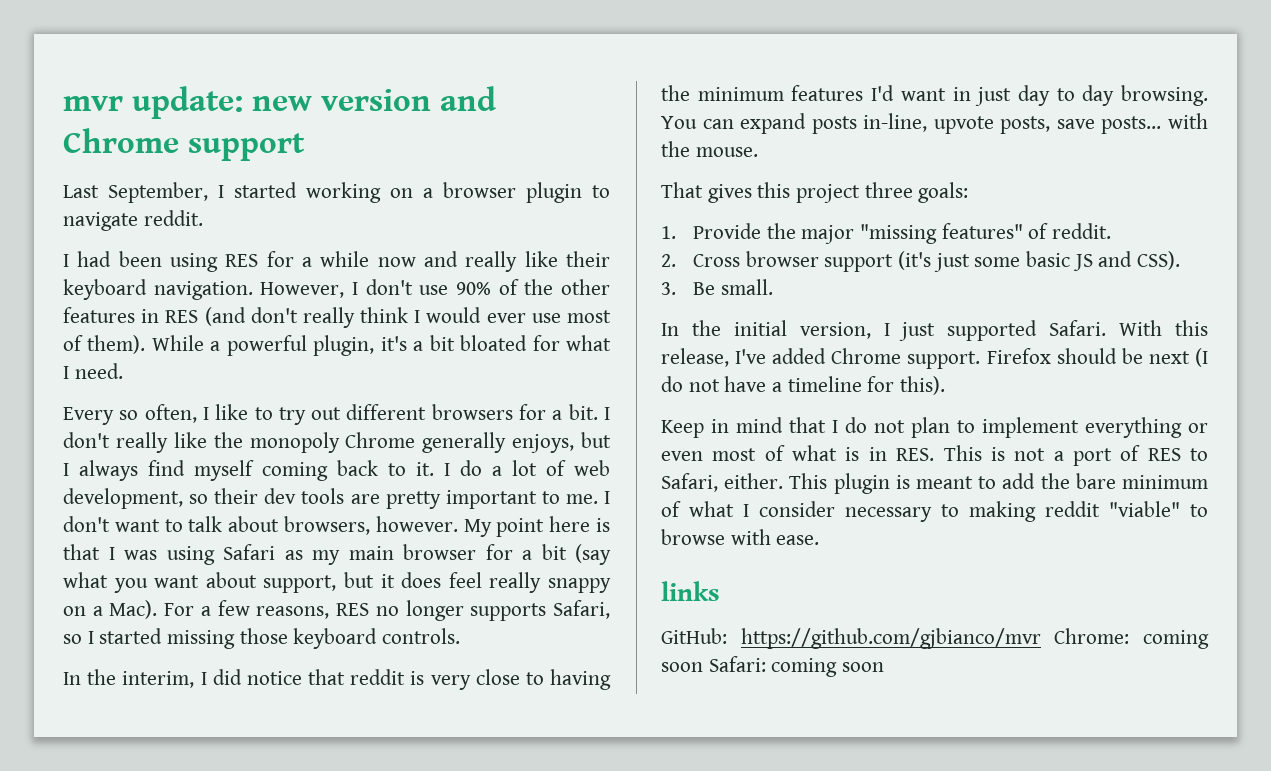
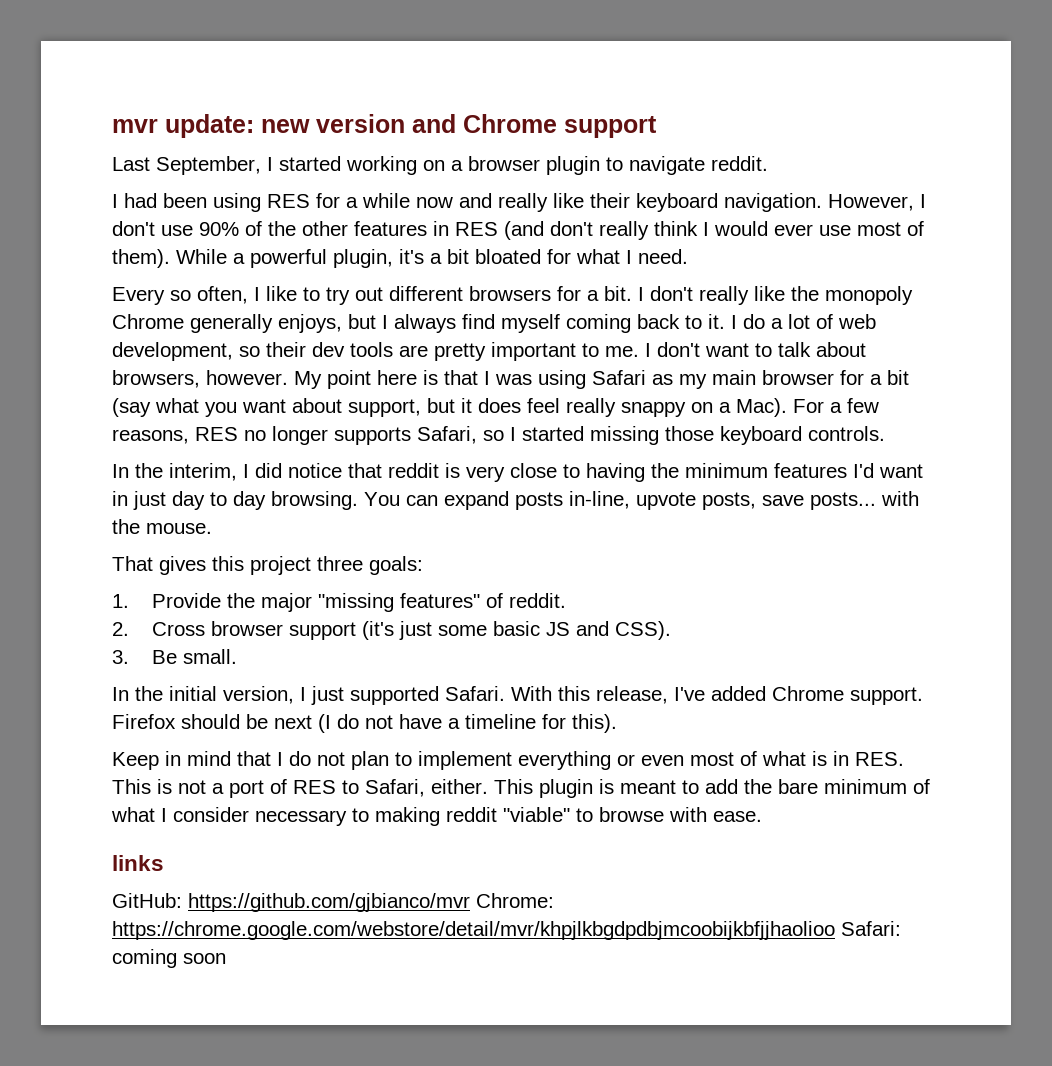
[1143,630,1209,649] [661,662,703,672] coming soon -> [112,921,835,940] https://chrome.google.com/webstore/detail/mvr/khpjlkbgdpdbjmcoobijkbfjjhaolioo

